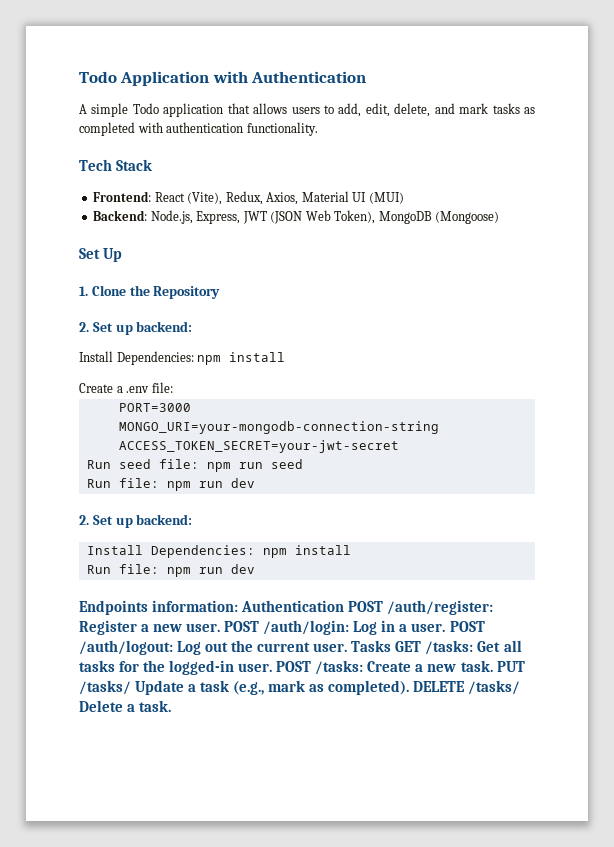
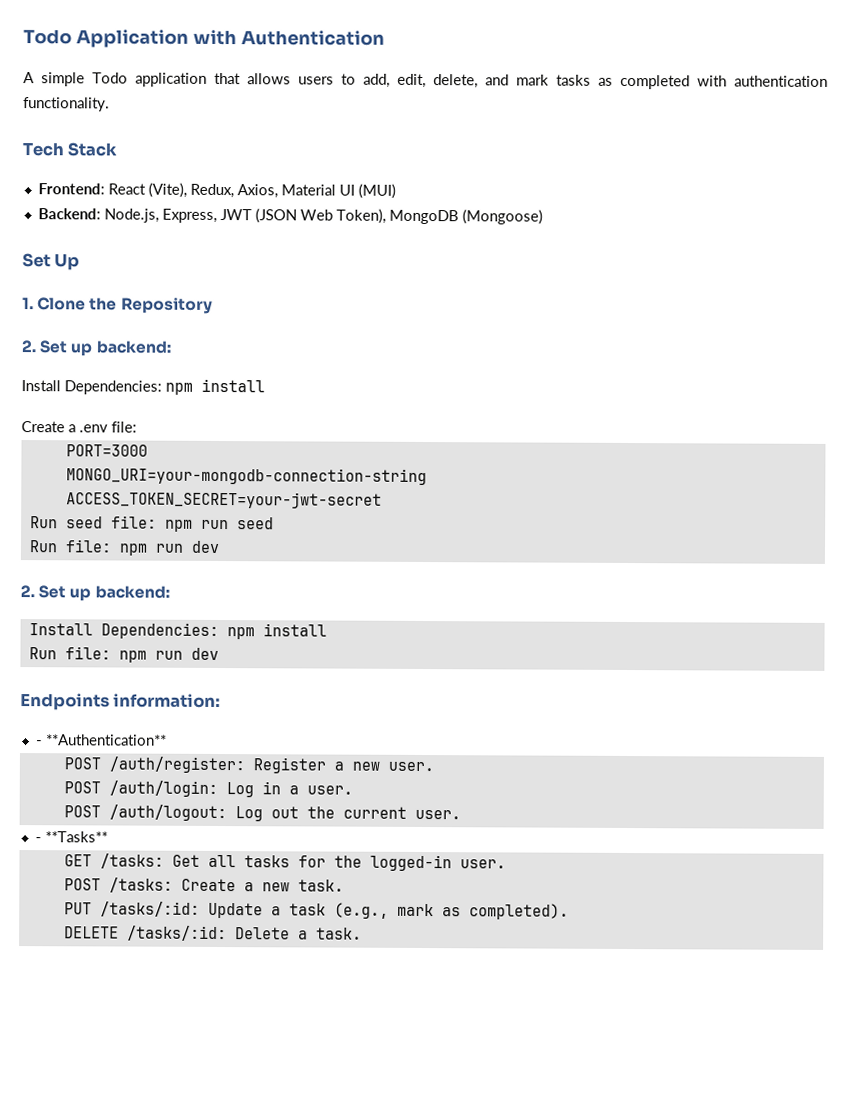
[241,600,345,612] Authentication -> [35,734,167,746] // - **Authentication** //
(221, 627) none -> (434, 766) //
(446, 627) none -> (353, 790) //
[351,640,392,652] Tasks -> [34,831,108,843] // - **Tasks** //
(273, 667) none -> (506, 864) //
[496,661,525,672] [79,680,131,695] PUT /tasks/ -> [63,901,200,917] // PUT /tasks/:id:
[413,680,521,695] DELETE /tasks/ -> [63,925,227,942] // DELETE /tasks/:id:

